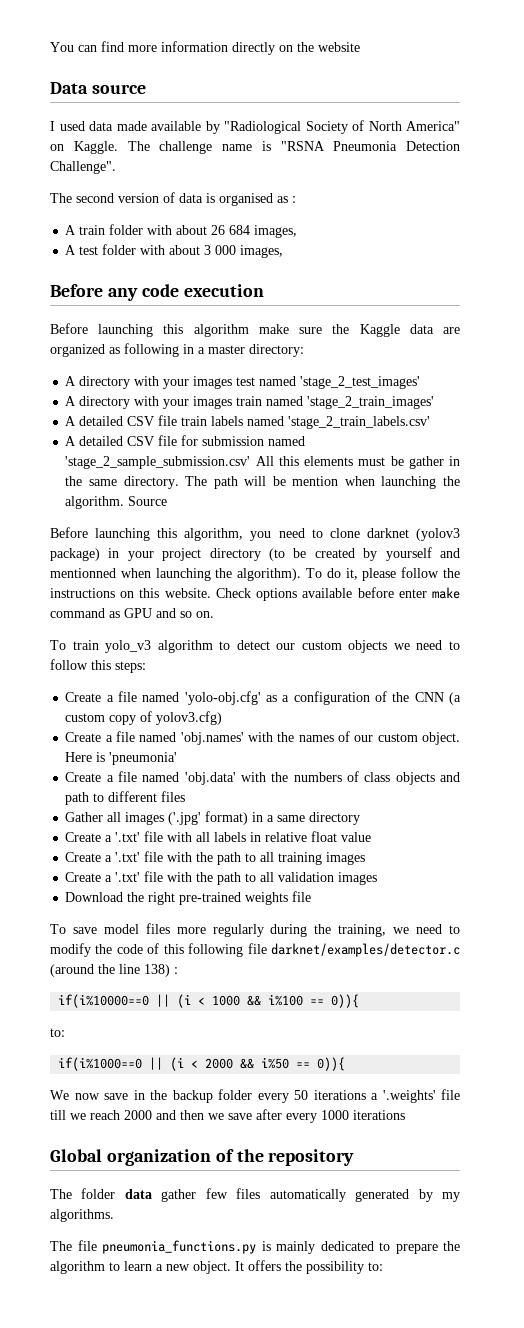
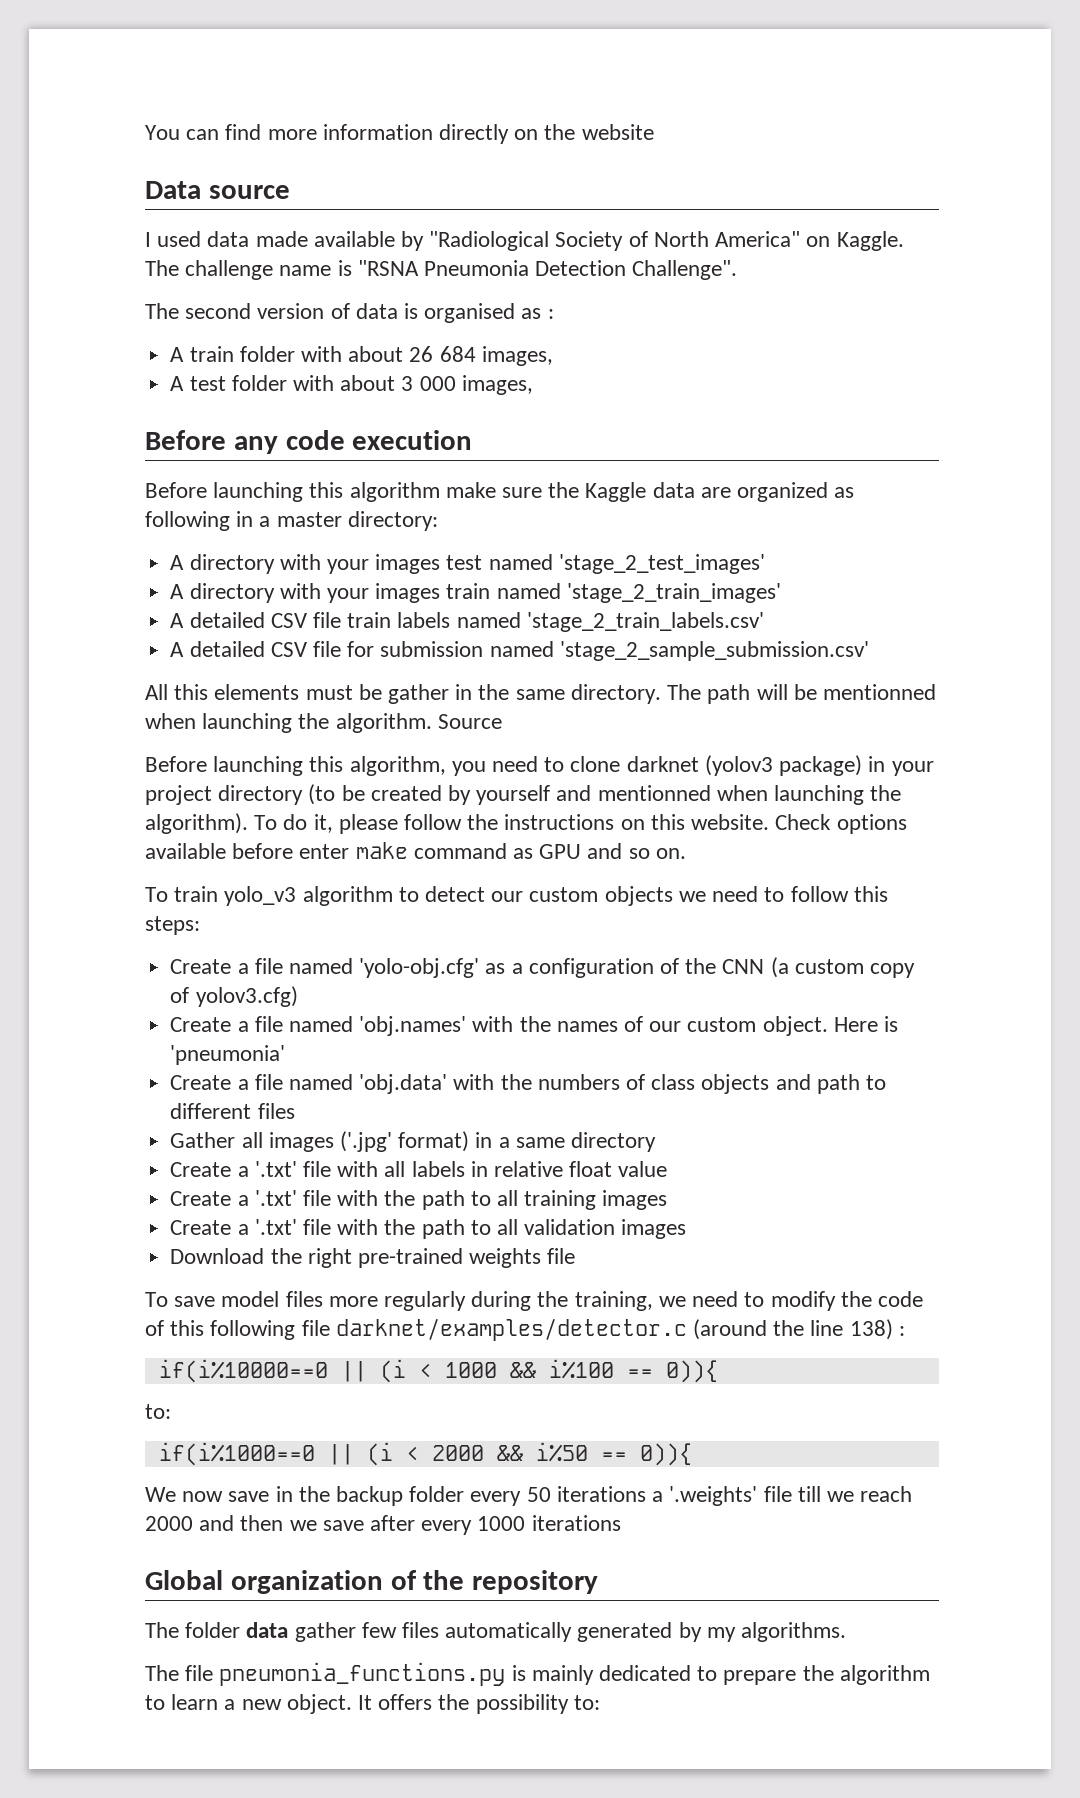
(251, 462) none -> (869, 651) //
[292,476,339,486] mention -> [822,684,936,700] mentionned

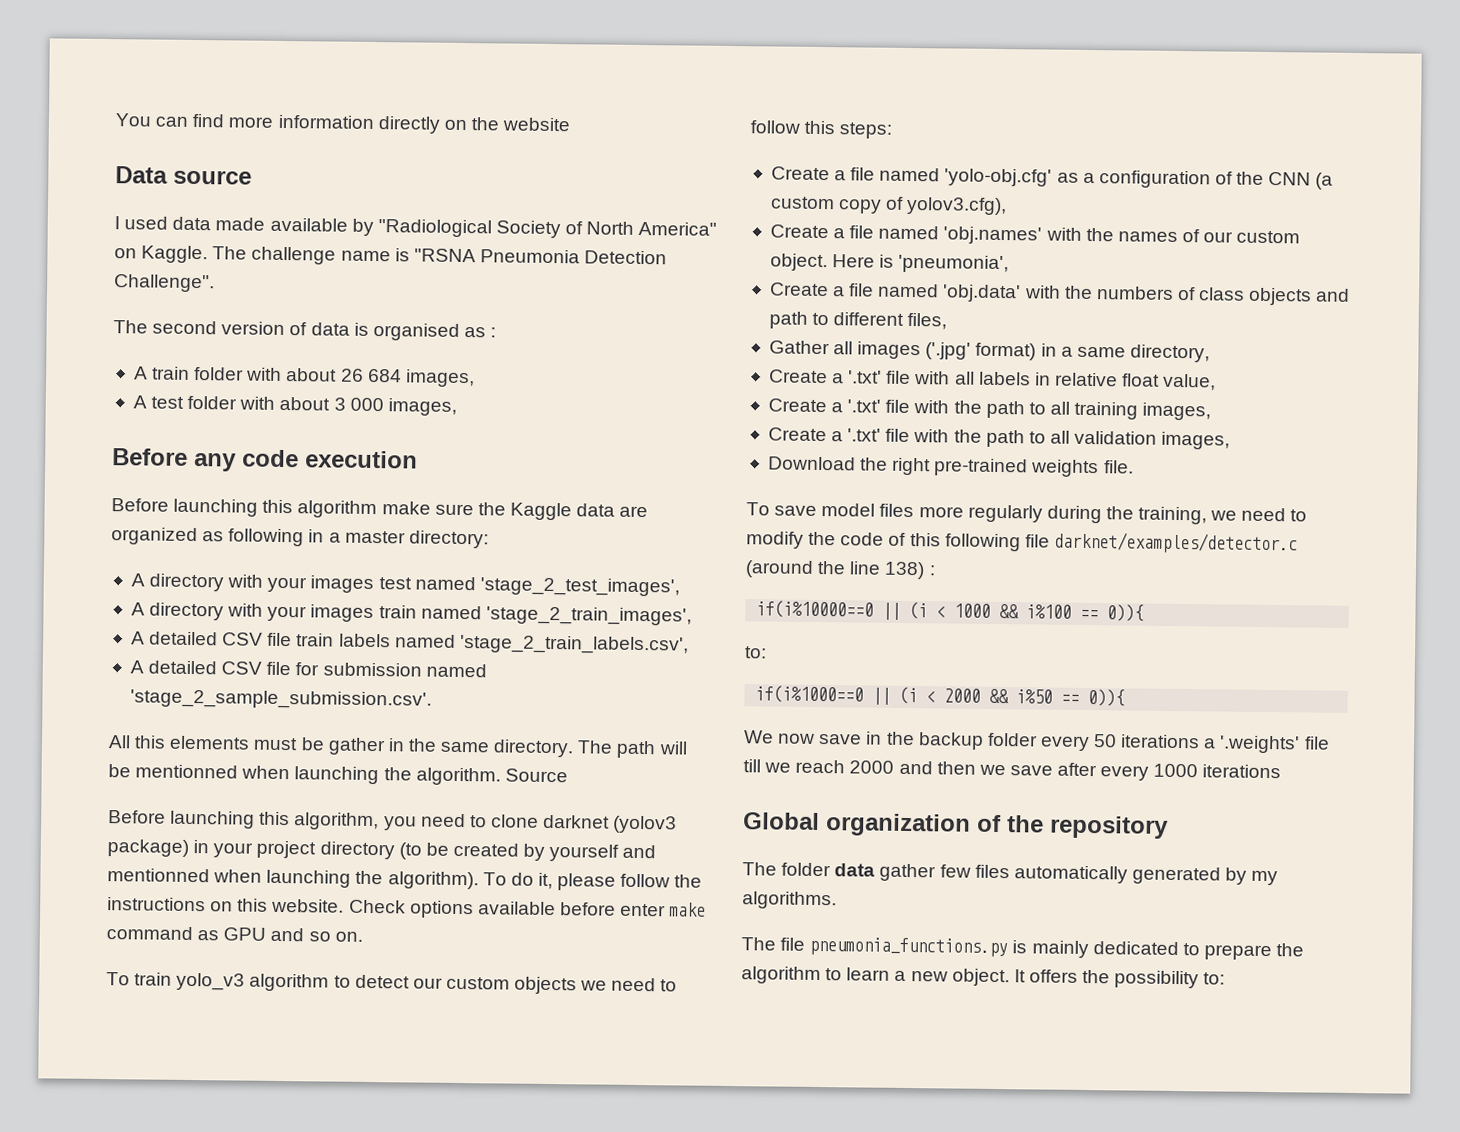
[558,554,765,574] 'stage_2_test_images' -> [479,577,680,597] 'stage_2_test_images',
[566,583,781,603] 'stage_2_train_images' -> [485,606,692,626] 'stage_2_train_images',
[526,612,764,632] 'stage_2_train_labels.csv' -> [459,634,689,655] 'stage_2_train_labels.csv',
[559,641,869,661] 'stage_2_sample_submission.csv' -> [129,689,432,710] 'stage_2_sample_submission.csv'.
[195,986,298,1007] yolov3.cfg) -> [906,196,1008,216] yolov3.cfg),
[170,1045,286,1065] 'pneumonia' -> [898,254,1010,274] 'pneumonia',
[257,1103,295,1119] files -> [907,312,948,330] files,
[570,1132,656,1152] directory -> [1129,344,1210,363] directory,
[618,1161,668,1177] value -> [1162,373,1217,391] value,
[602,1190,668,1210] images -> [1142,402,1212,421] images,
[621,1219,687,1239] images -> [1161,431,1231,450] images,
[547,1248,576,1264] file -> [1103,460,1134,474] file.

